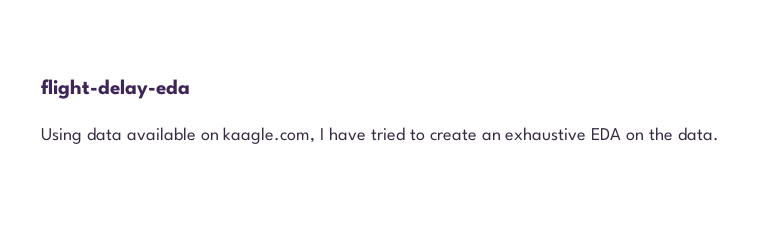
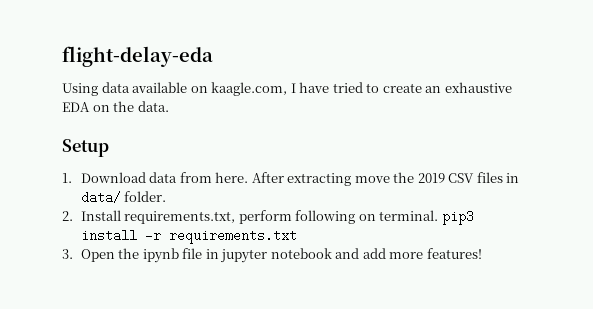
(719, 134) none -> [62,139,109,157] [62,172,520,186] [80,191,167,204] [62,210,474,225] [80,229,297,244] [62,248,482,263] // Setup // 1. Download data from here. After extracting move the 2019 CSV files in data/ folder. // 2. Install requirements.txt, perform following on terminal. pip3 install -r requirements.txt // 3. Open the ipynb file in jupyter notebook and add more features!

